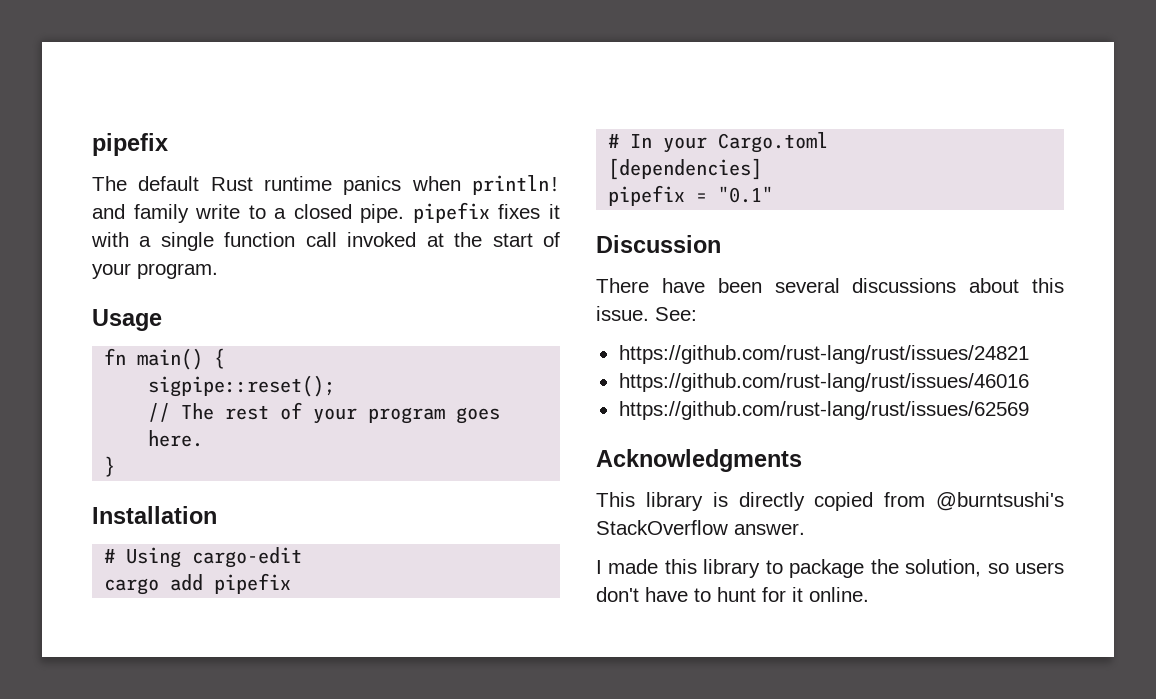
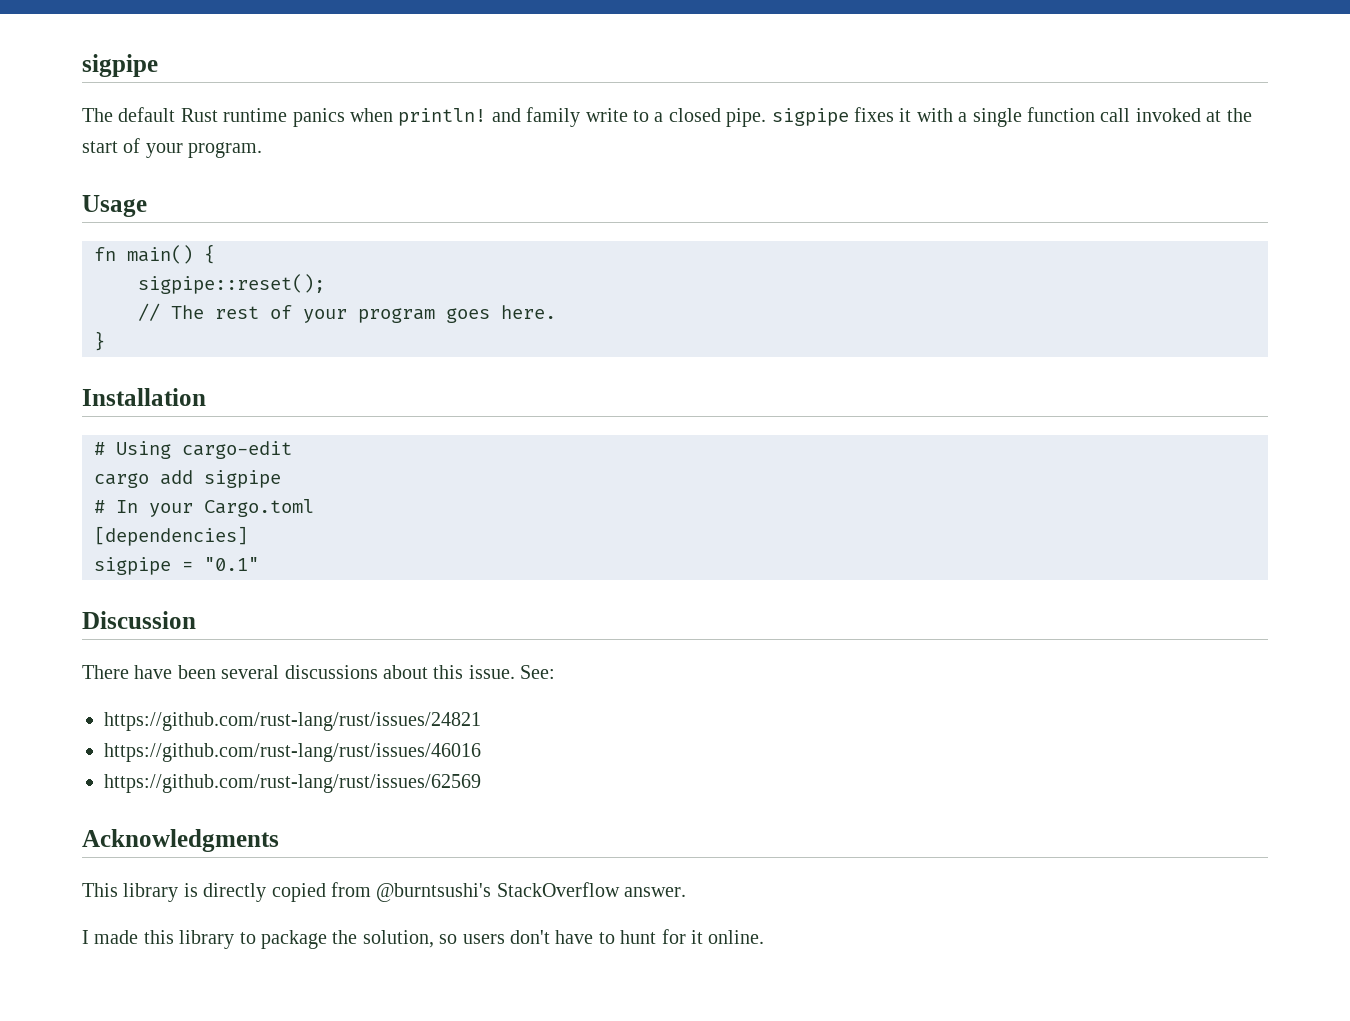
[92,133,168,156] pipefix -> [82,54,158,77] sigpipe
[412,202,490,223] pipefix -> [771,108,849,126] sigpipe
[214,573,292,594] pipefix -> [204,470,281,488] sigpipe
[608,185,686,206] pipefix -> [94,557,171,575] sigpipe

